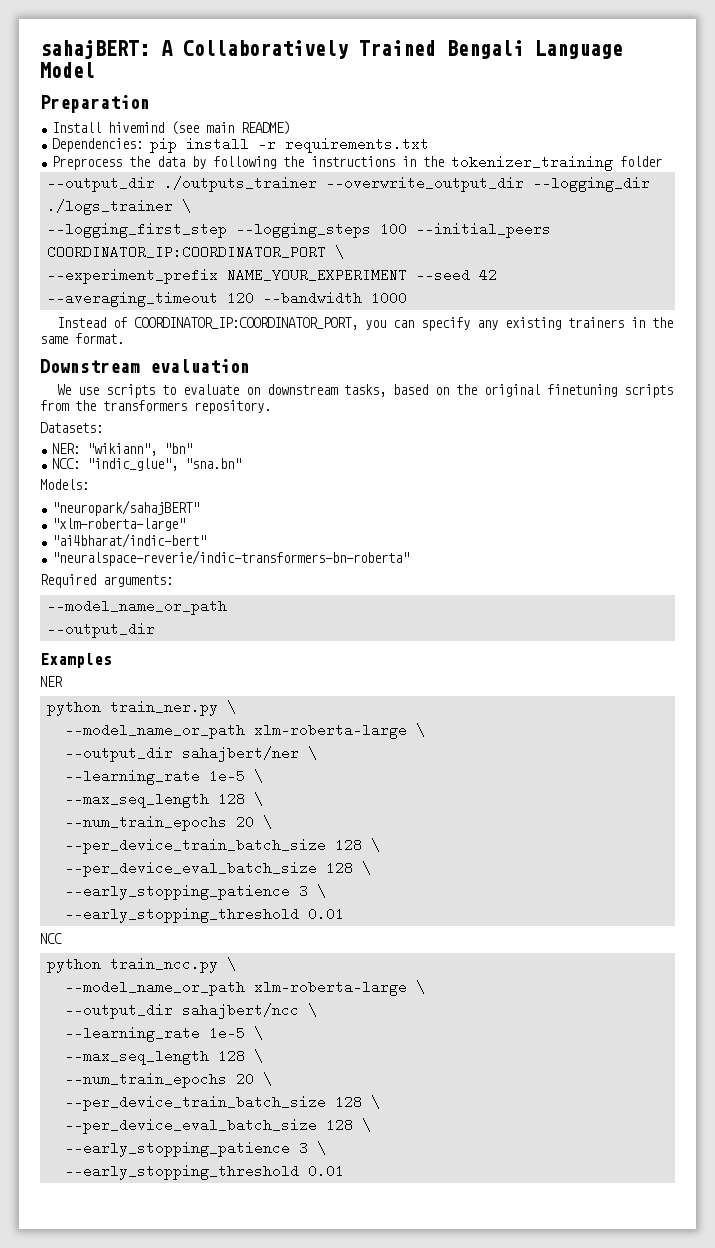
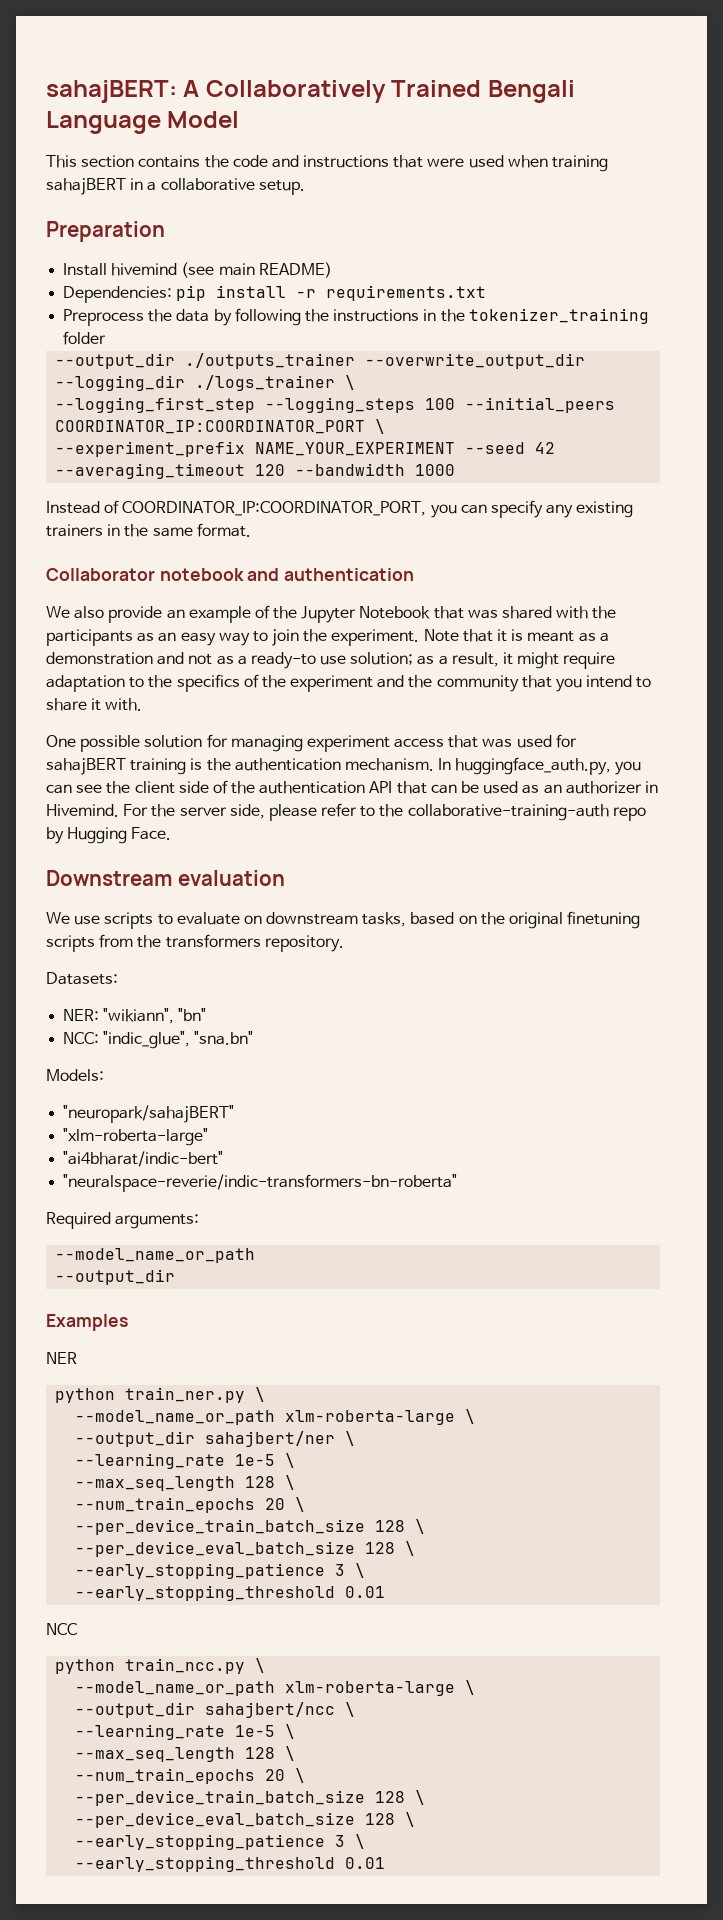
(95, 70) none -> [46,155,609,172] [46,178,305,195] // This section contains the code and instructions that were used when training sahajBERT in a collaborative setup.
(124, 338) none -> [46,568,415,581] [46,605,617,623] [46,629,609,646] [46,652,616,669] [46,674,652,692] [46,698,143,711] [46,734,577,752] [46,757,642,775] [46,780,658,794] [46,803,646,821] [46,827,172,844] // Collaborator notebook and authentication // We also provide an example of the Jupyter Notebook that was shared with the participants as an easy way to join the experiment. Note that it is meant as a demonstration and not as a ready-to use solution; as a result, it might require adaptation to the specifics of the experiment and the community that you intend to share it with. // One possible solution for managing experiment access that was used for sahajBERT training is the authentication mechanism. In huggingface_auth.py, you can see the client side of the authentication API that can be used as an authorizer in Hivemind. For the server side, please refer to the collaborative-training-auth repo by Hugging Face.

